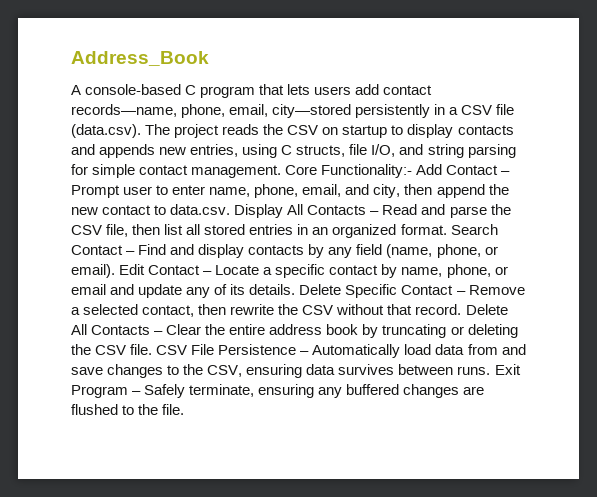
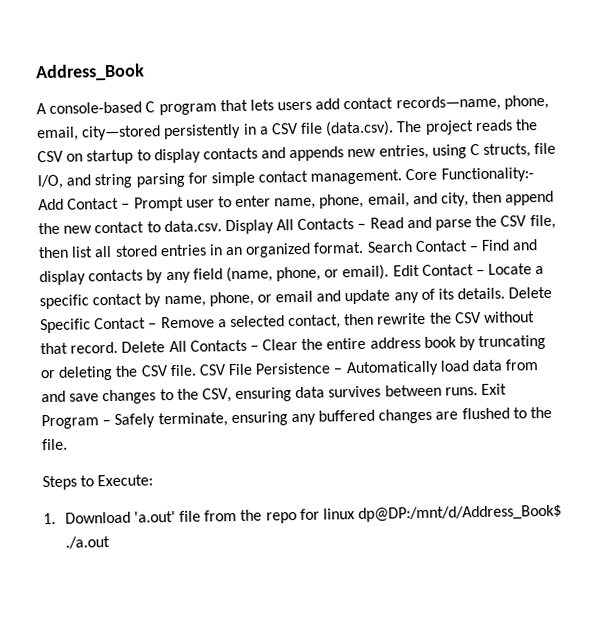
(185, 409) none -> [42,474,154,491] [43,504,563,525] [64,536,110,549] // Steps to Execute: // 1. Download 'a.out' file from the repo for linux dp@DP:/mnt/d/Address_Book$ ./a.out

